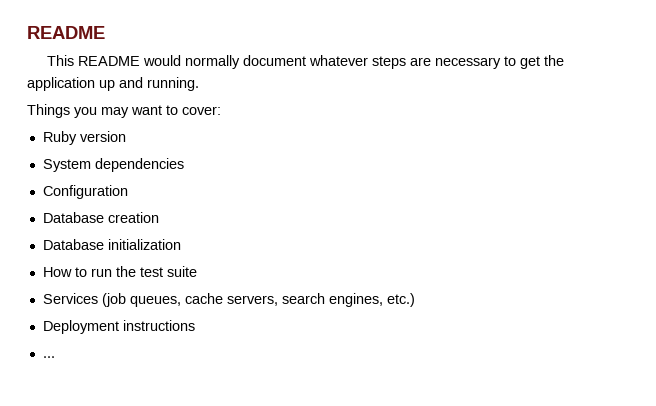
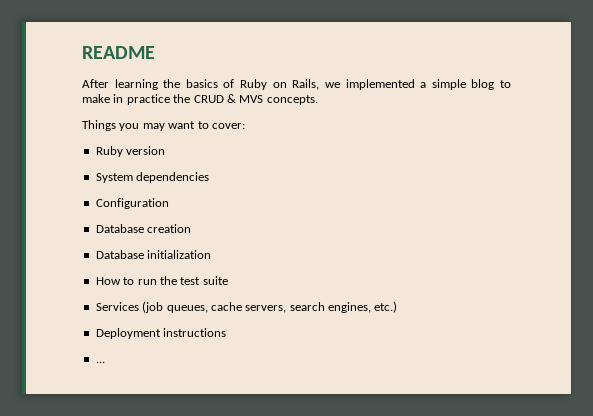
[47,55,565,69] [27,77,199,91] This README would normally document whatever steps are necessary to get the application up and running. -> [82,79,512,90] [82,94,318,105] After learning the basics of Ruby on Rails, we implemented a simple blog to make in practice the CRUD & MVS concepts.

